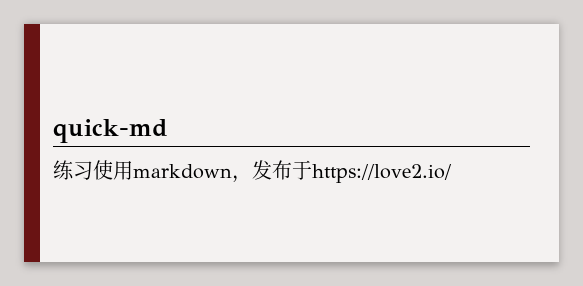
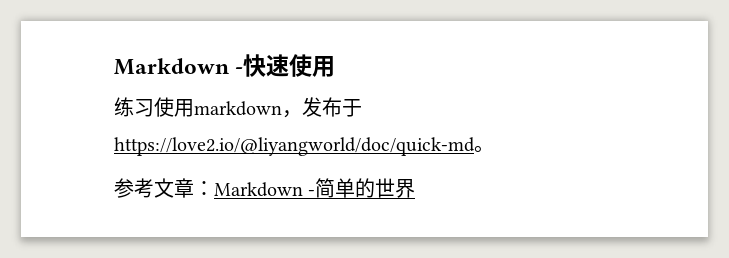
[53,119,168,143] quick-md -> [114,54,336,77] Markdown -快速使用
[312,164,452,183] https://love2.io/ -> [114,137,494,156] [114,178,416,198] https://love2.io/@liyangworld/doc/quick-md。 // 参考文章：Markdown -简单的世界

